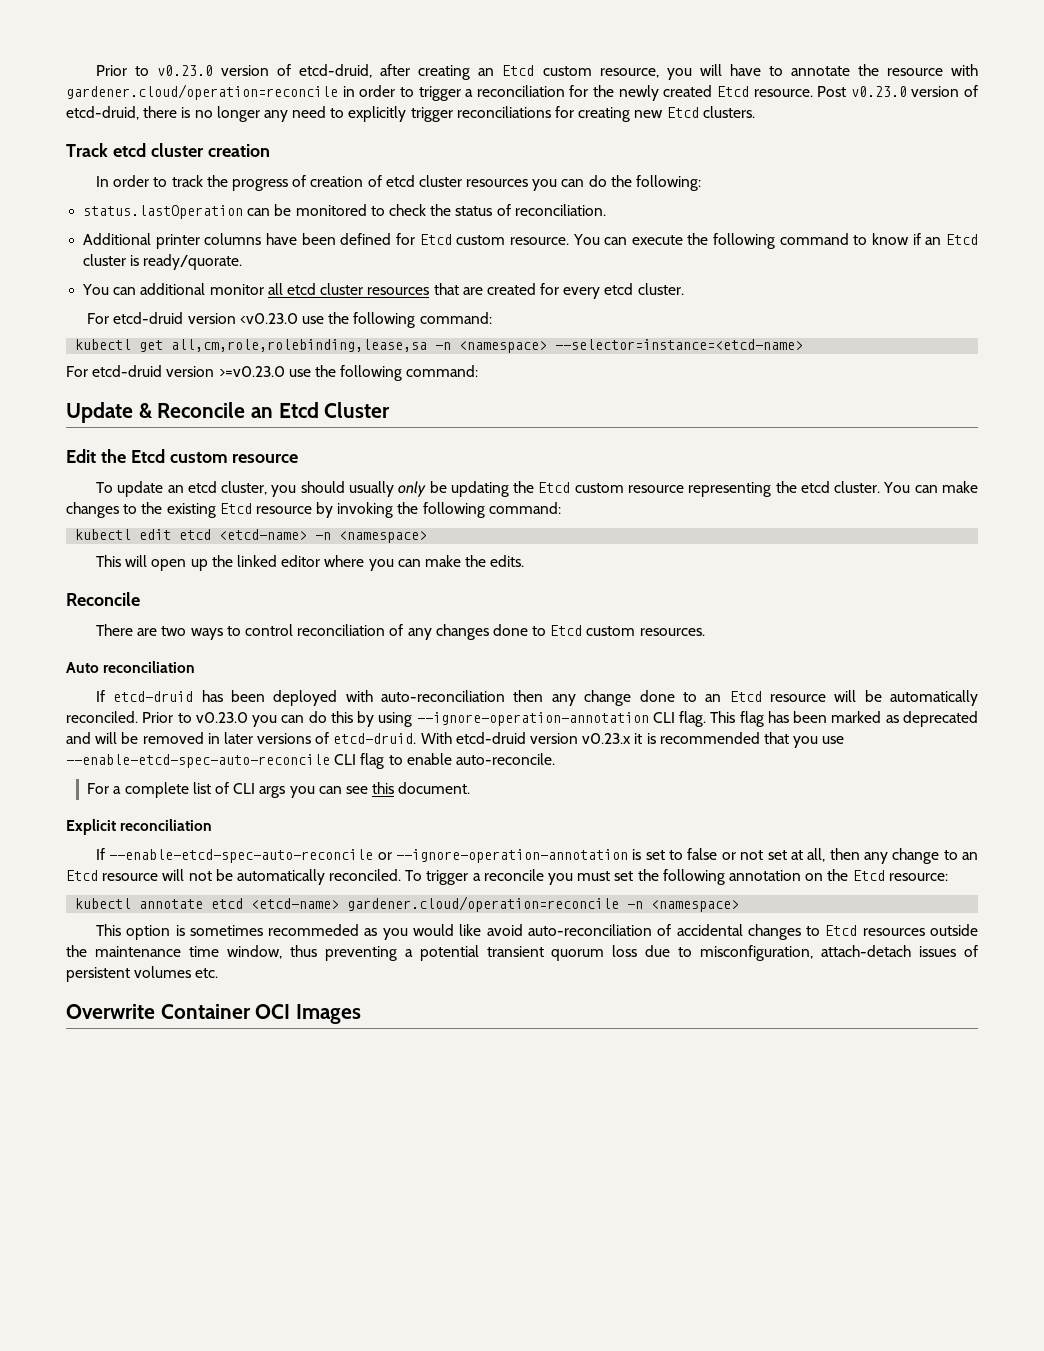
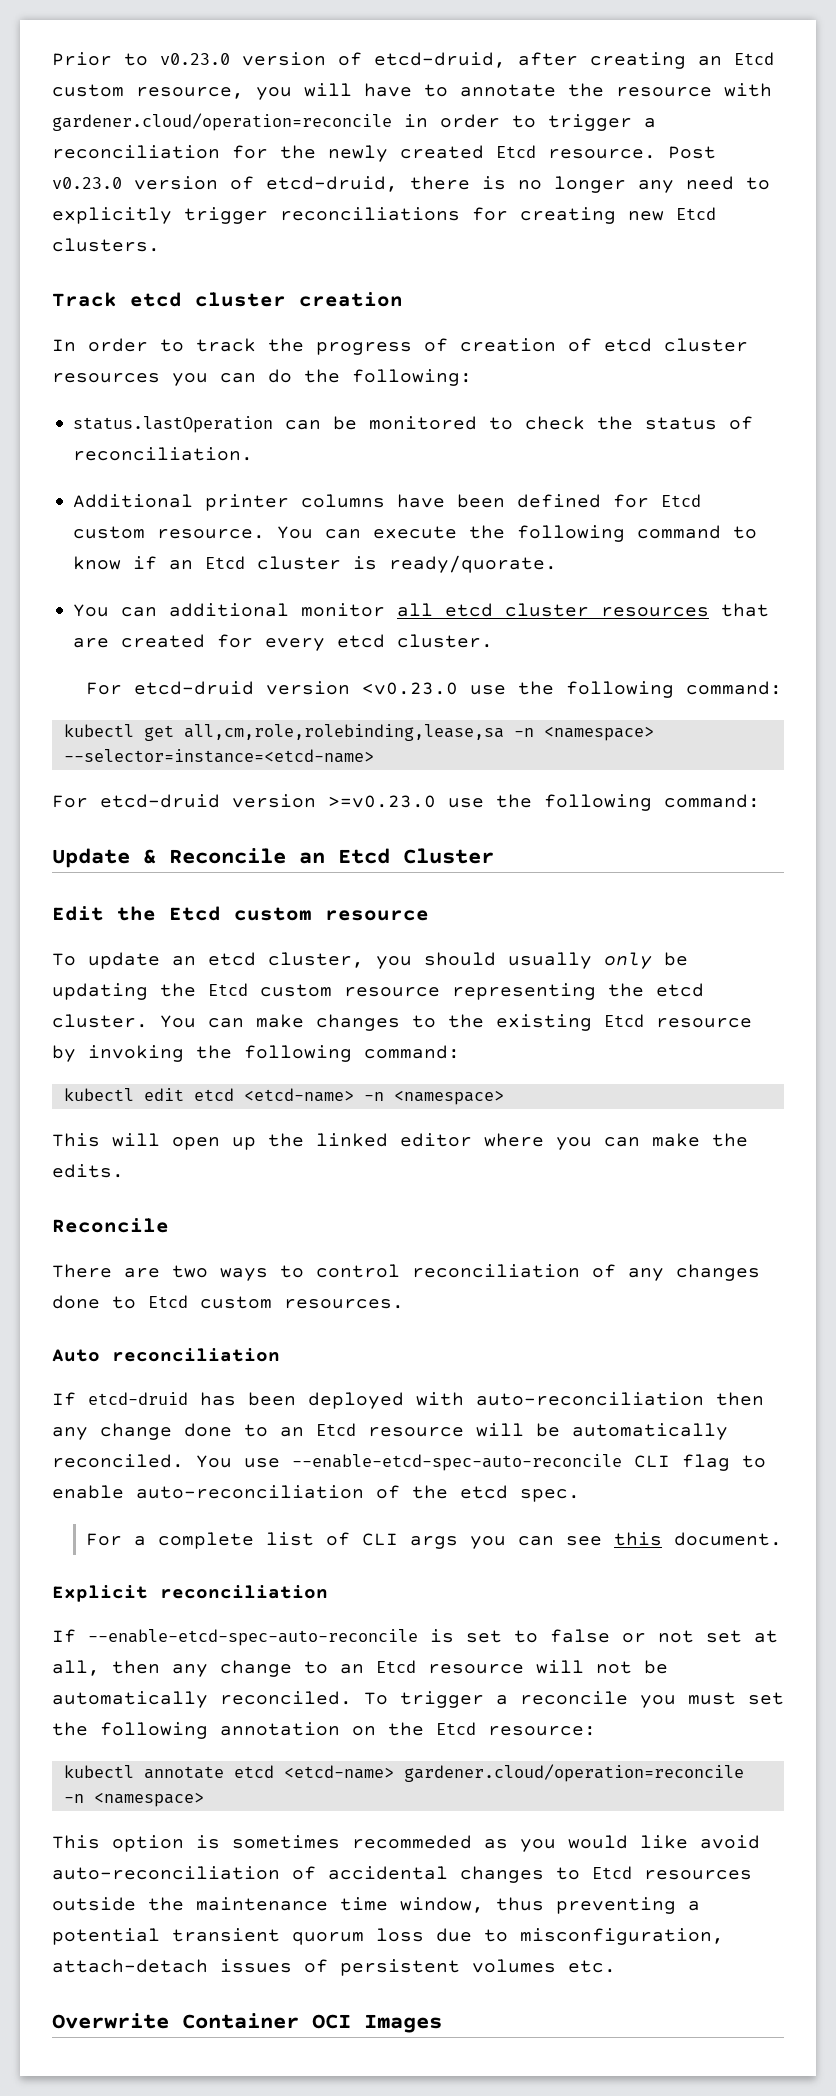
[142,711,979,727] [66,732,819,748] Prior to v0.23.0 you can do this by using --ignore-operation-annotation CLI flag. This flag has been marked as deprecated and will be removed in later versions of etcd-druid. With etcd-druid version v0.23.x it is recommended that you -> [196,1455,232,1468] You
[455,753,555,765] auto-reconcile. -> [136,1485,580,1502] auto-reconciliation of the etcd spec.
[377,849,629,863] or --ignore-operation-annotation -> (418, 1637) none

